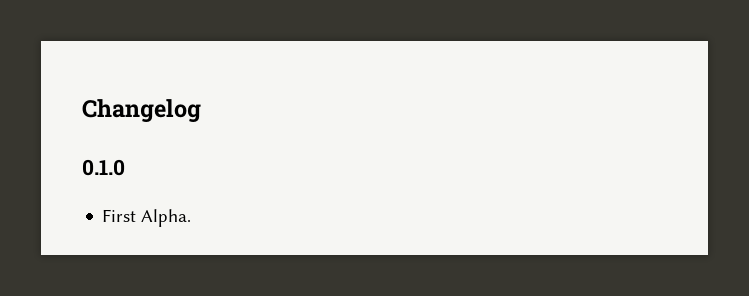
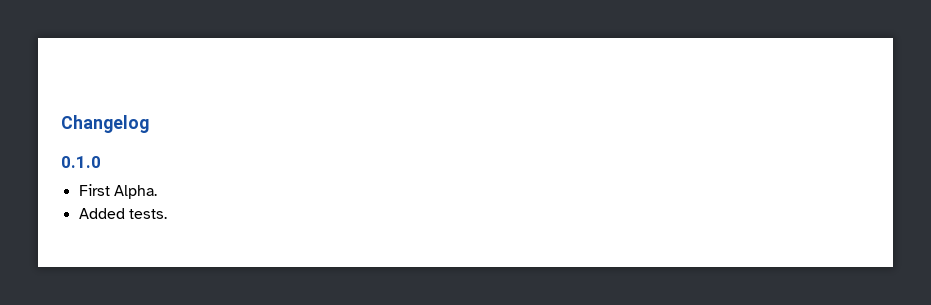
(192, 218) none -> [78,208,167,219] // Added tests.

